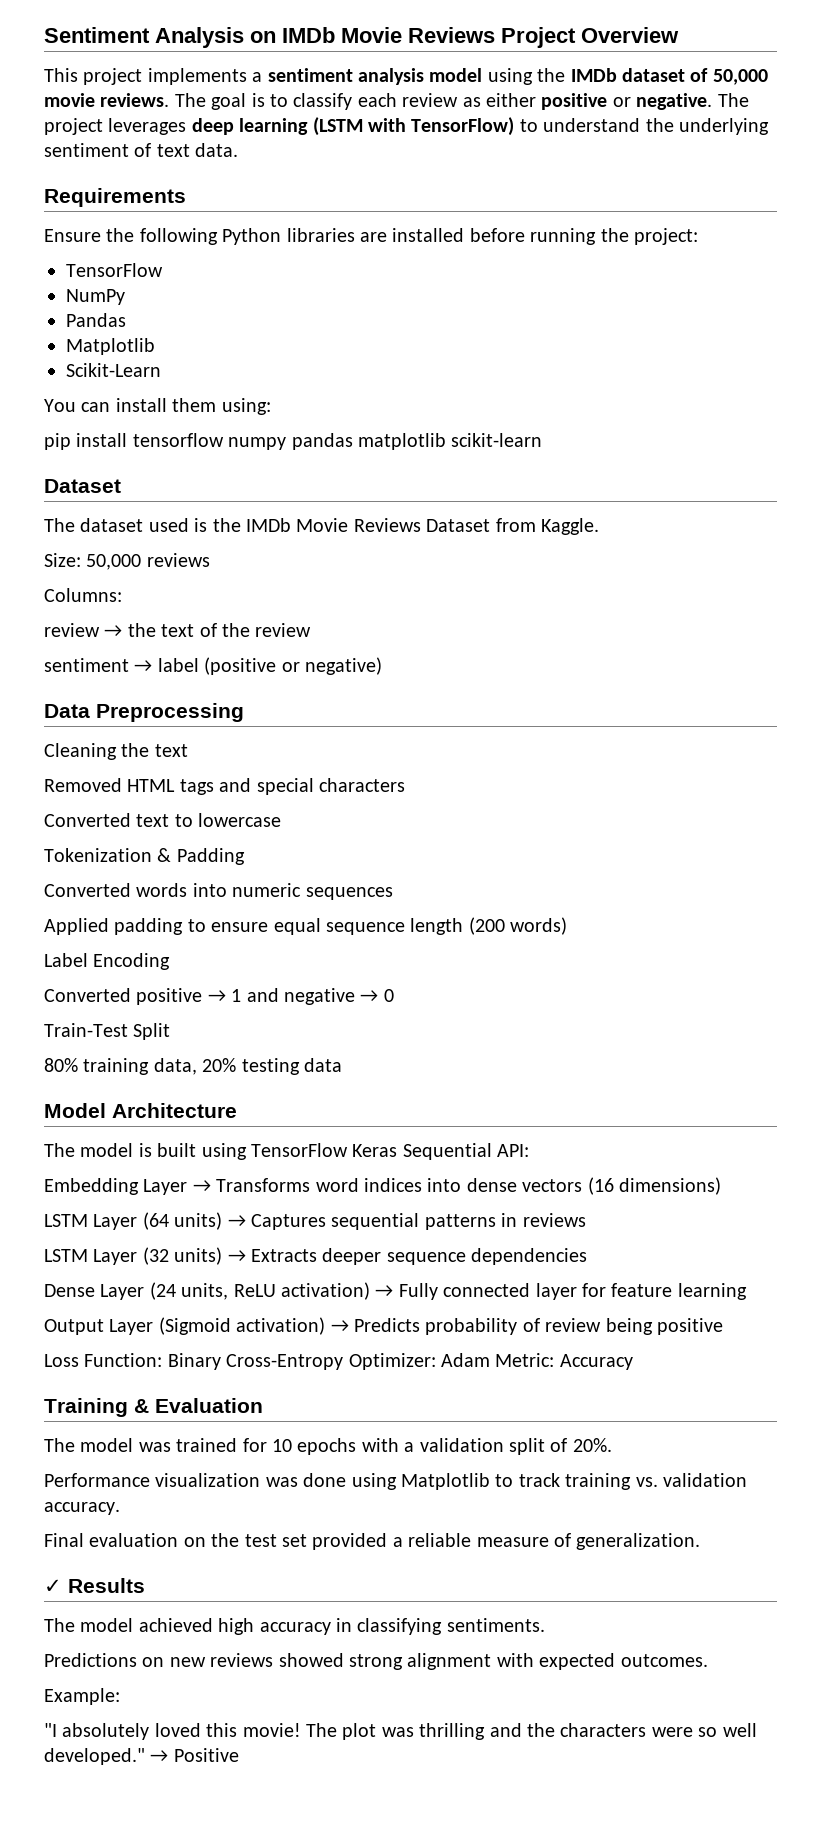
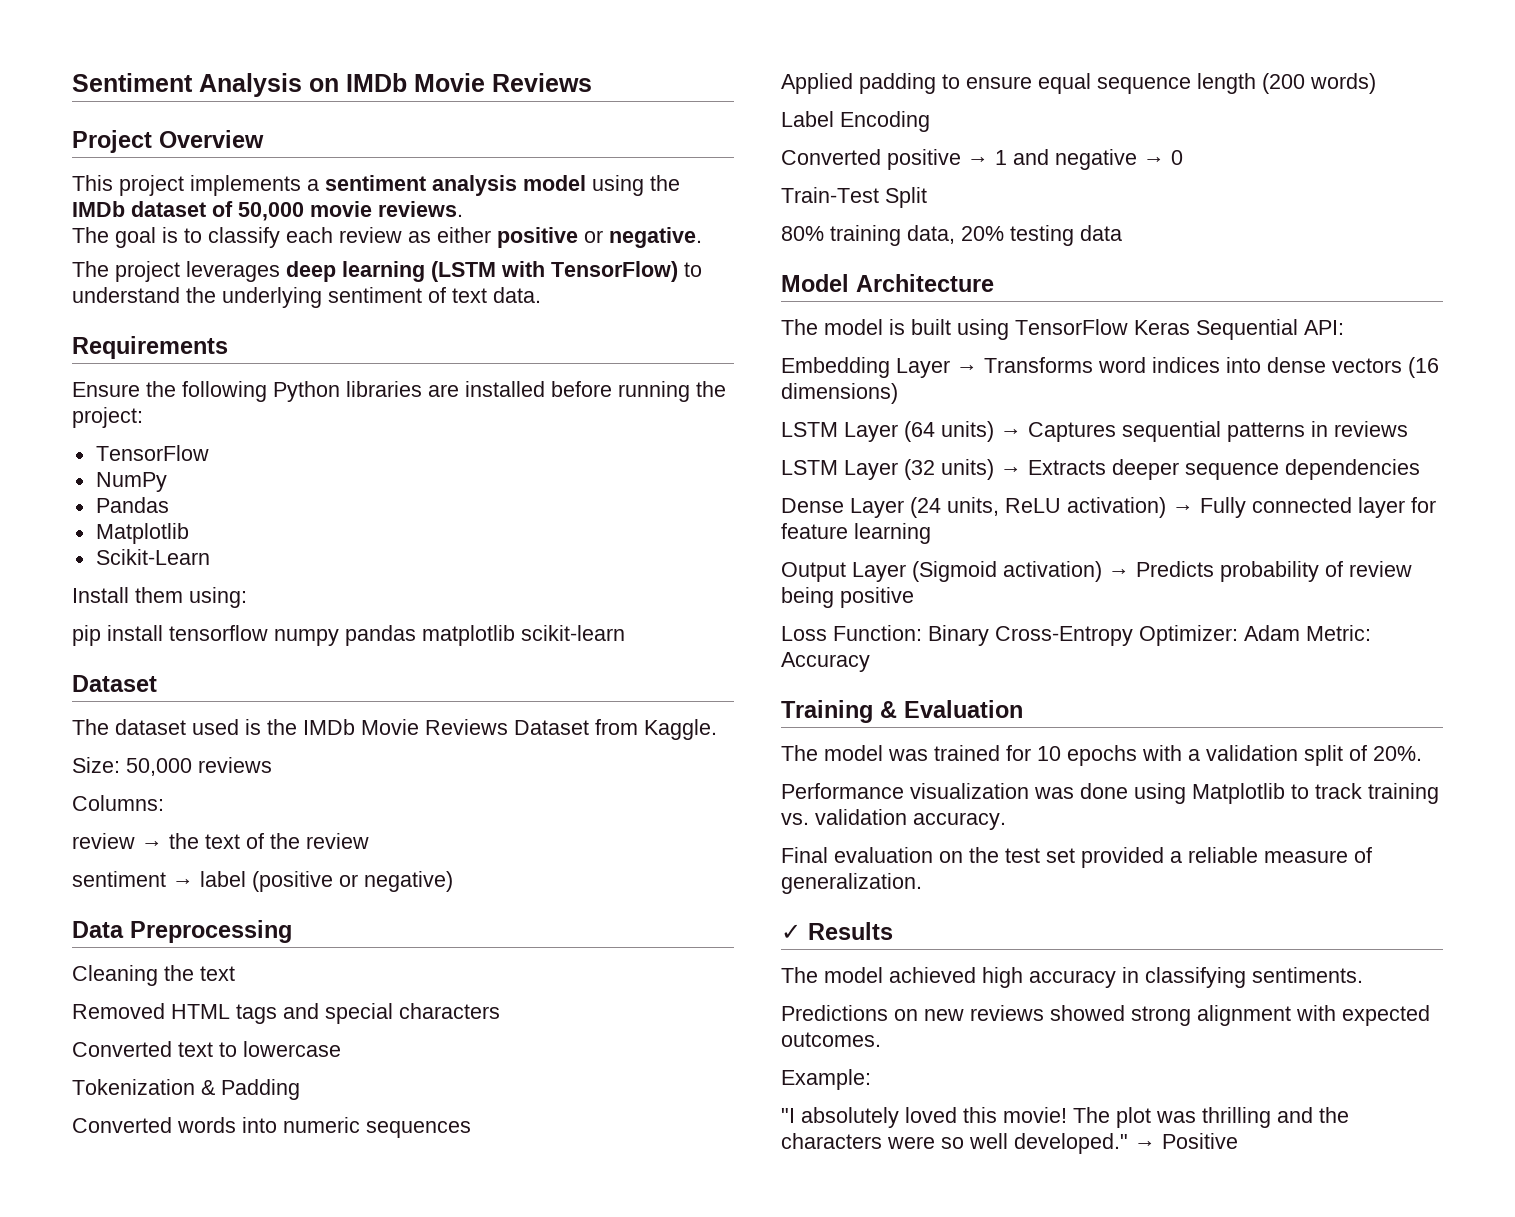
(495, 35) none -> (592, 82) //
(170, 100) none -> (463, 209) //
(713, 101) none -> (702, 237) //
[44,398,167,412] You can install -> [72,587,129,603] Install

